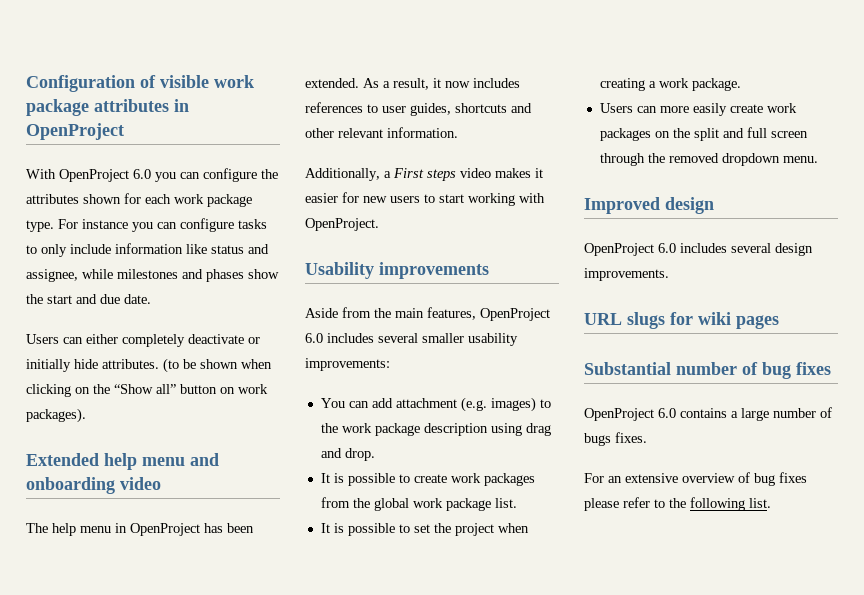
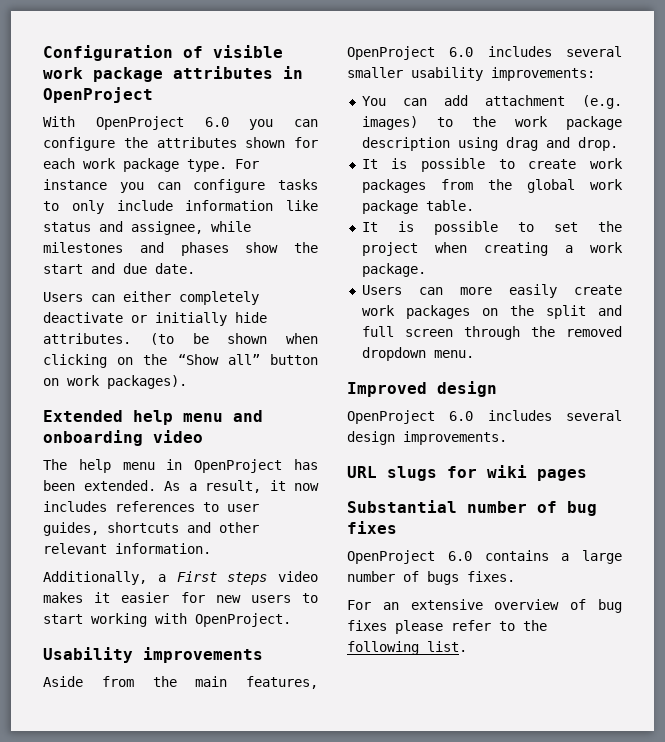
[494,498,517,508] list. -> [425,200,474,211] table.

